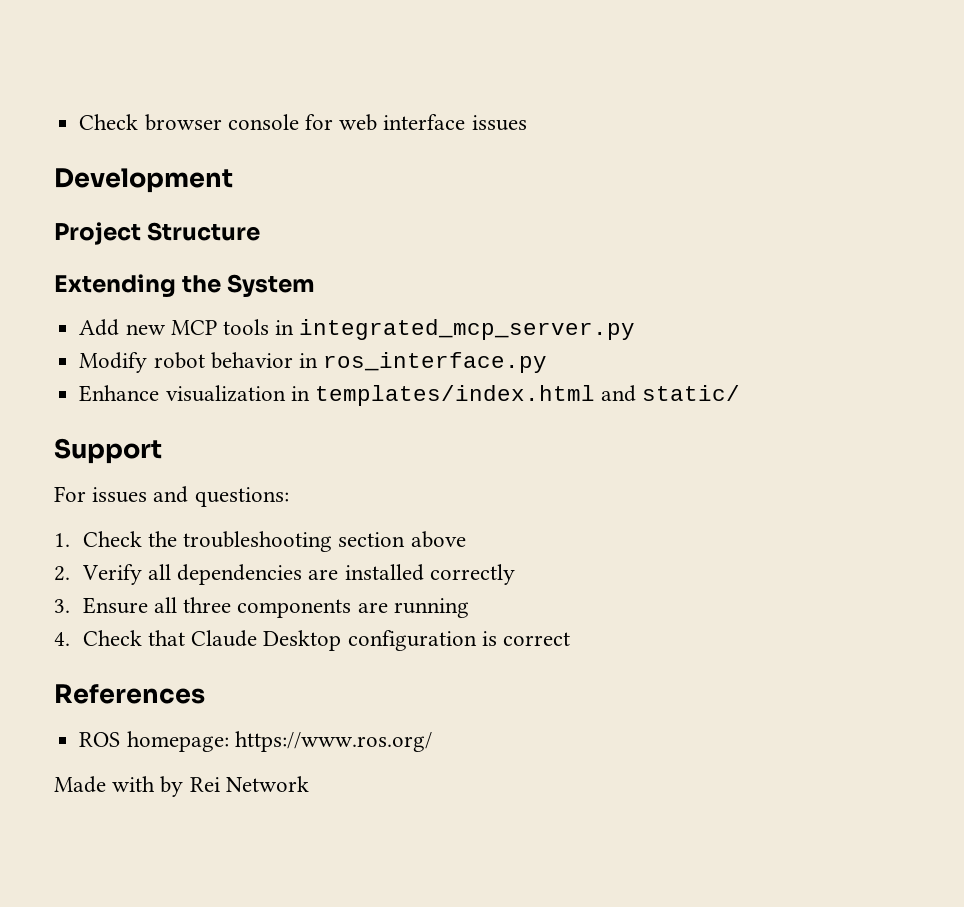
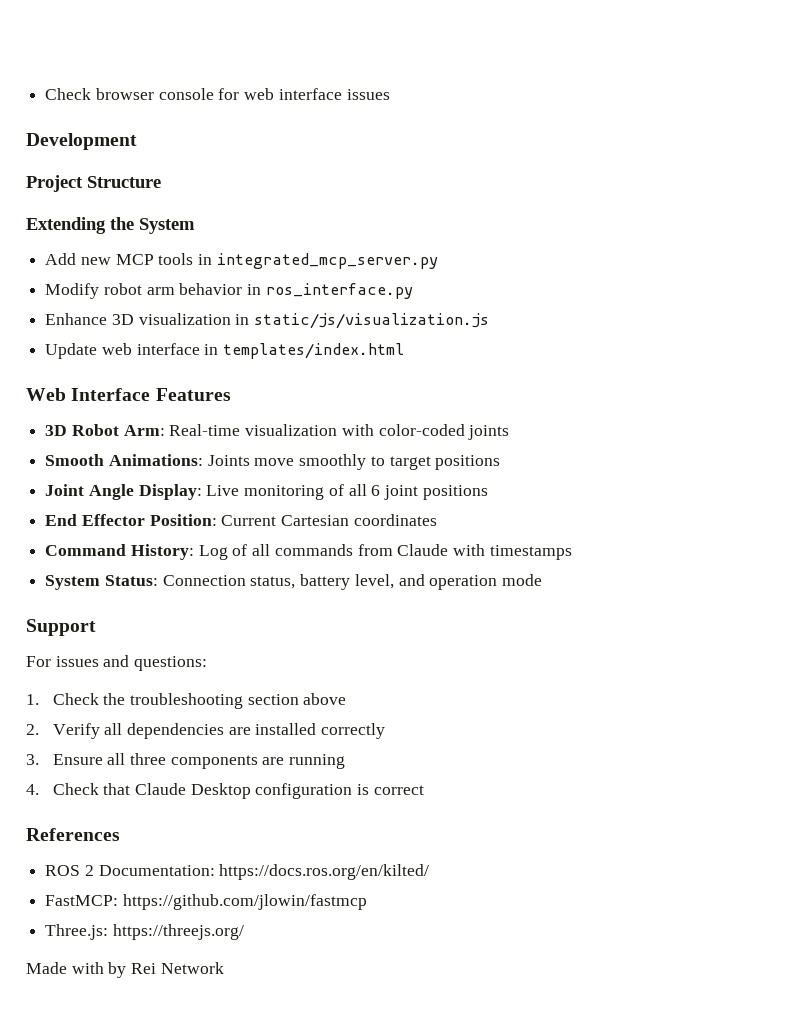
(205, 360) none -> [146,287,175,295] arm
(160, 393) none -> [111,314,134,325] 3D
[314,385,741,406] templates/index.html and static/ -> [254,313,490,329] [45,343,405,359] [26,388,231,401] [45,424,510,440] [45,454,501,470] [45,484,488,500] [45,514,437,526] [45,544,572,560] [45,574,543,590] static/js/visualization.js // Update web interface in templates/index.html // Web Interface Features // 3D Robot Arm: Real-time visualization with color-coded joints // Smooth Animations: Joints move smoothly to target positions // Joint Angle Display: Live monitoring of all 6 joint positions // End Effector Position: Current Cartesian coordinates // Command History: Log of all commands from Claude with timestamps // System Status: Connection status, battery level, and operation mode
[126,731,432,752] homepage: https://www.ros.org/ -> [84,864,430,880] [45,894,367,910] [45,924,244,940] 2 Documentation: https://docs.ros.org/en/kilted/ // FastMCP: https://github.com/jlowin/fastmcp // Three.js: https://threejs.org/

